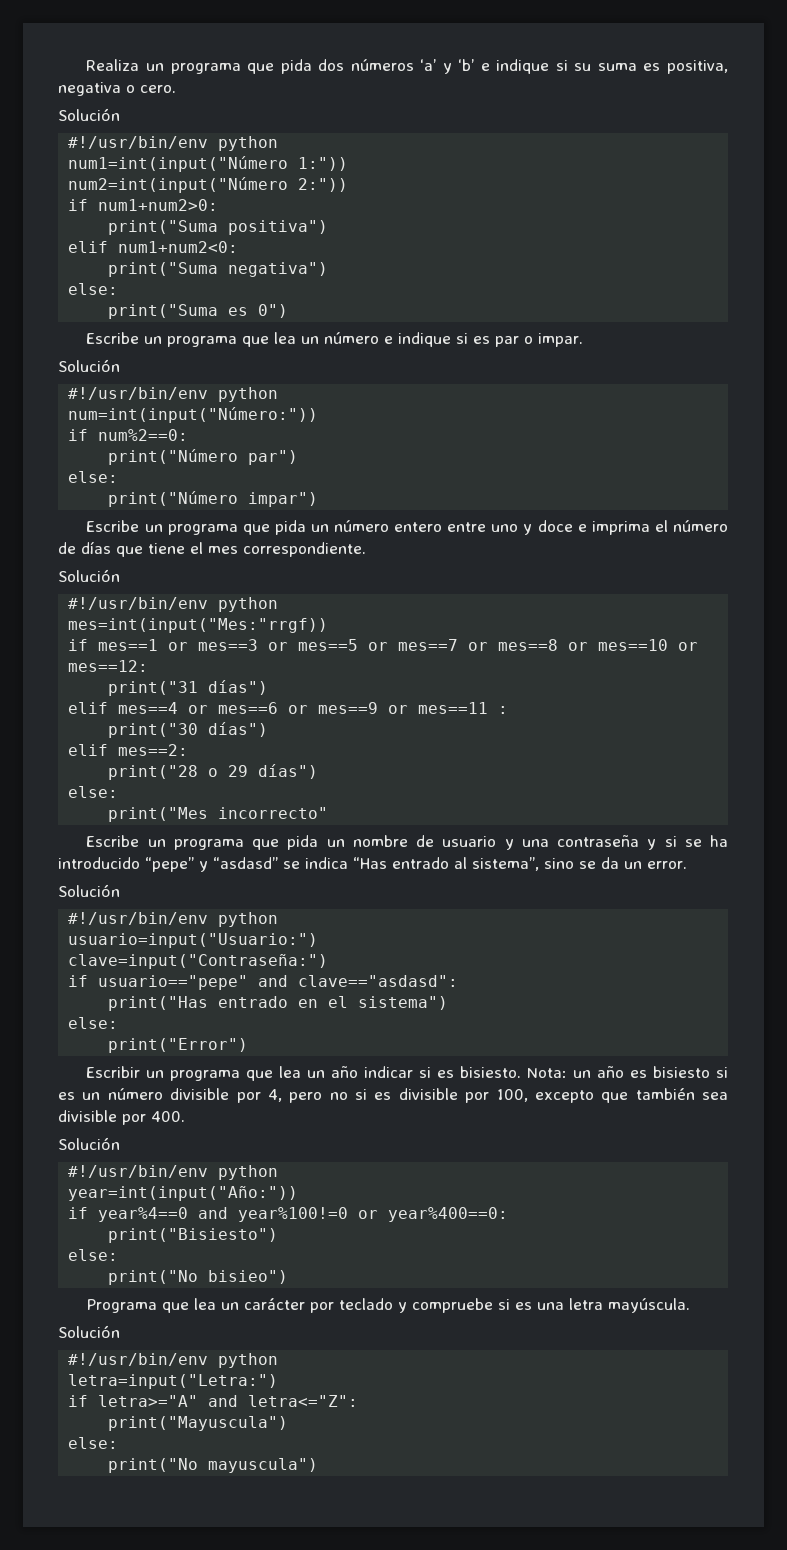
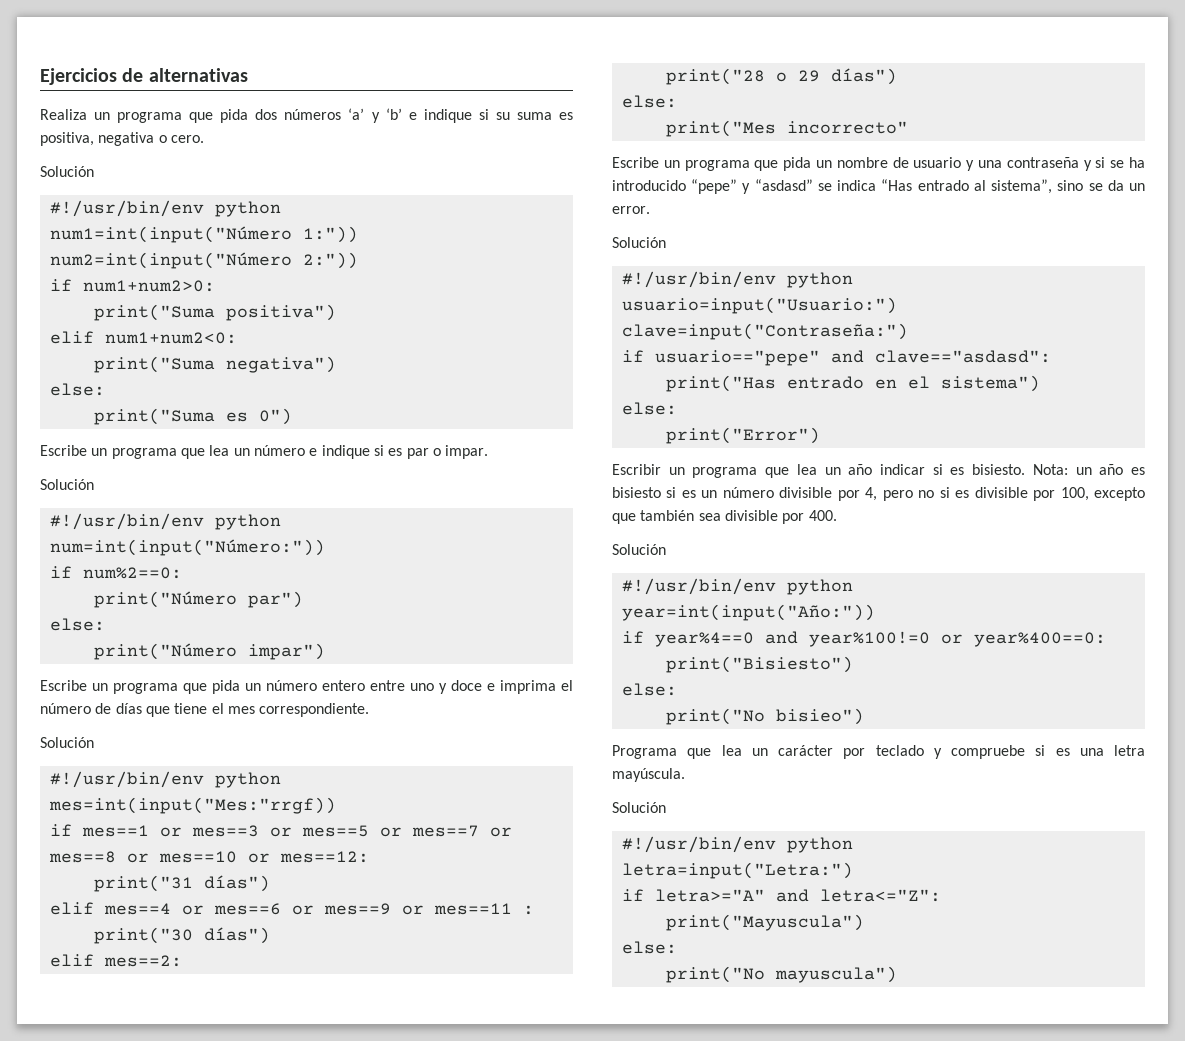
(86, 65) none -> [40,68,248,85] Ejercicios de alternativas //

